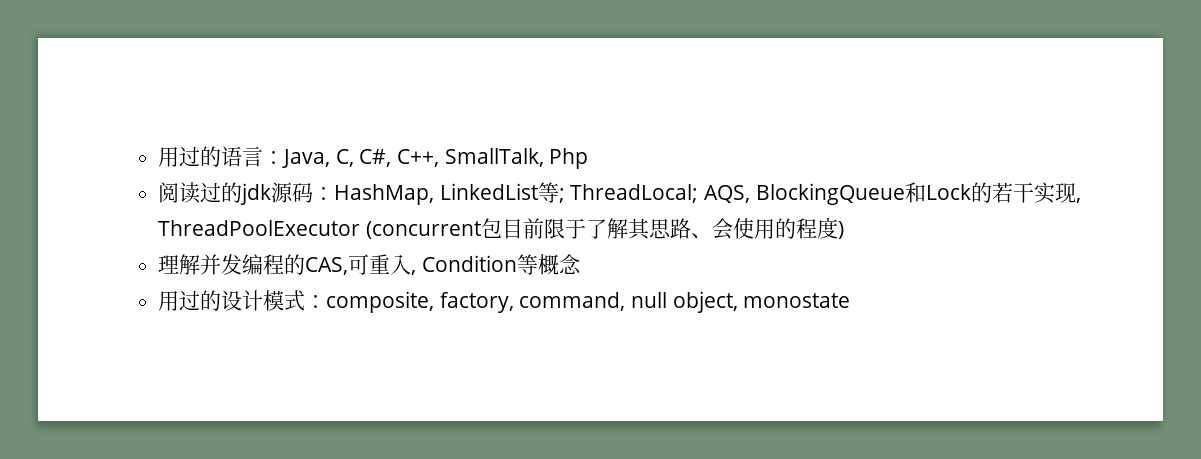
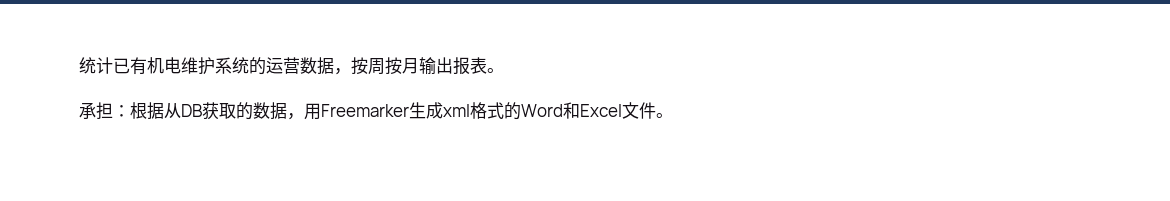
[158,146,589,169] [158,182,1081,205] [158,217,844,240] [158,254,581,275] [158,290,851,313] 用过的语言：Java, C, C#, C++, SmallTalk, Php // 阅读过的jdk源码：HashMap, LinkedList等; ThreadLocal; AQS, BlockingQueue和Lock的若干实现, ThreadPoolExecutor (concurrent包目前限于了解其思路、会使用的程度) // 理解并发编程的CAS,可重入, Condition等概念 // 用过的设计模式：composite, factory, command, null object, monostate -> [79,57,504,75] [79,102,673,120] 统计已有机电维护系统的运营数据，按周按月输出报表。 // 承担：根据从DB获取的数据，用Freemarker生成xml格式的Word和Excel文件。

